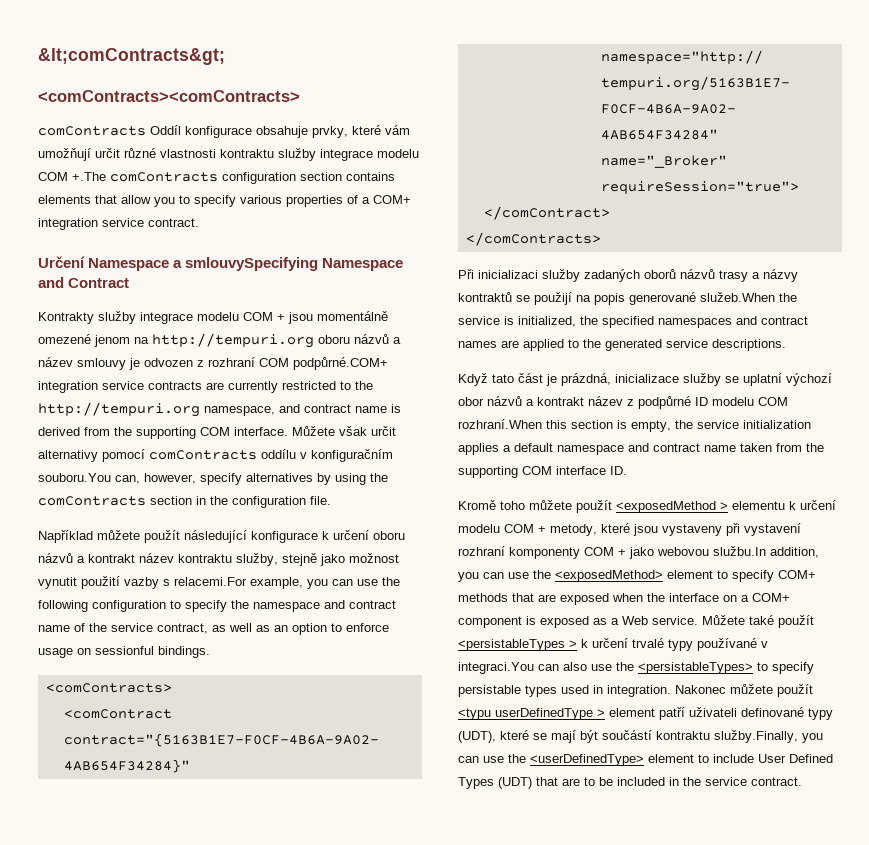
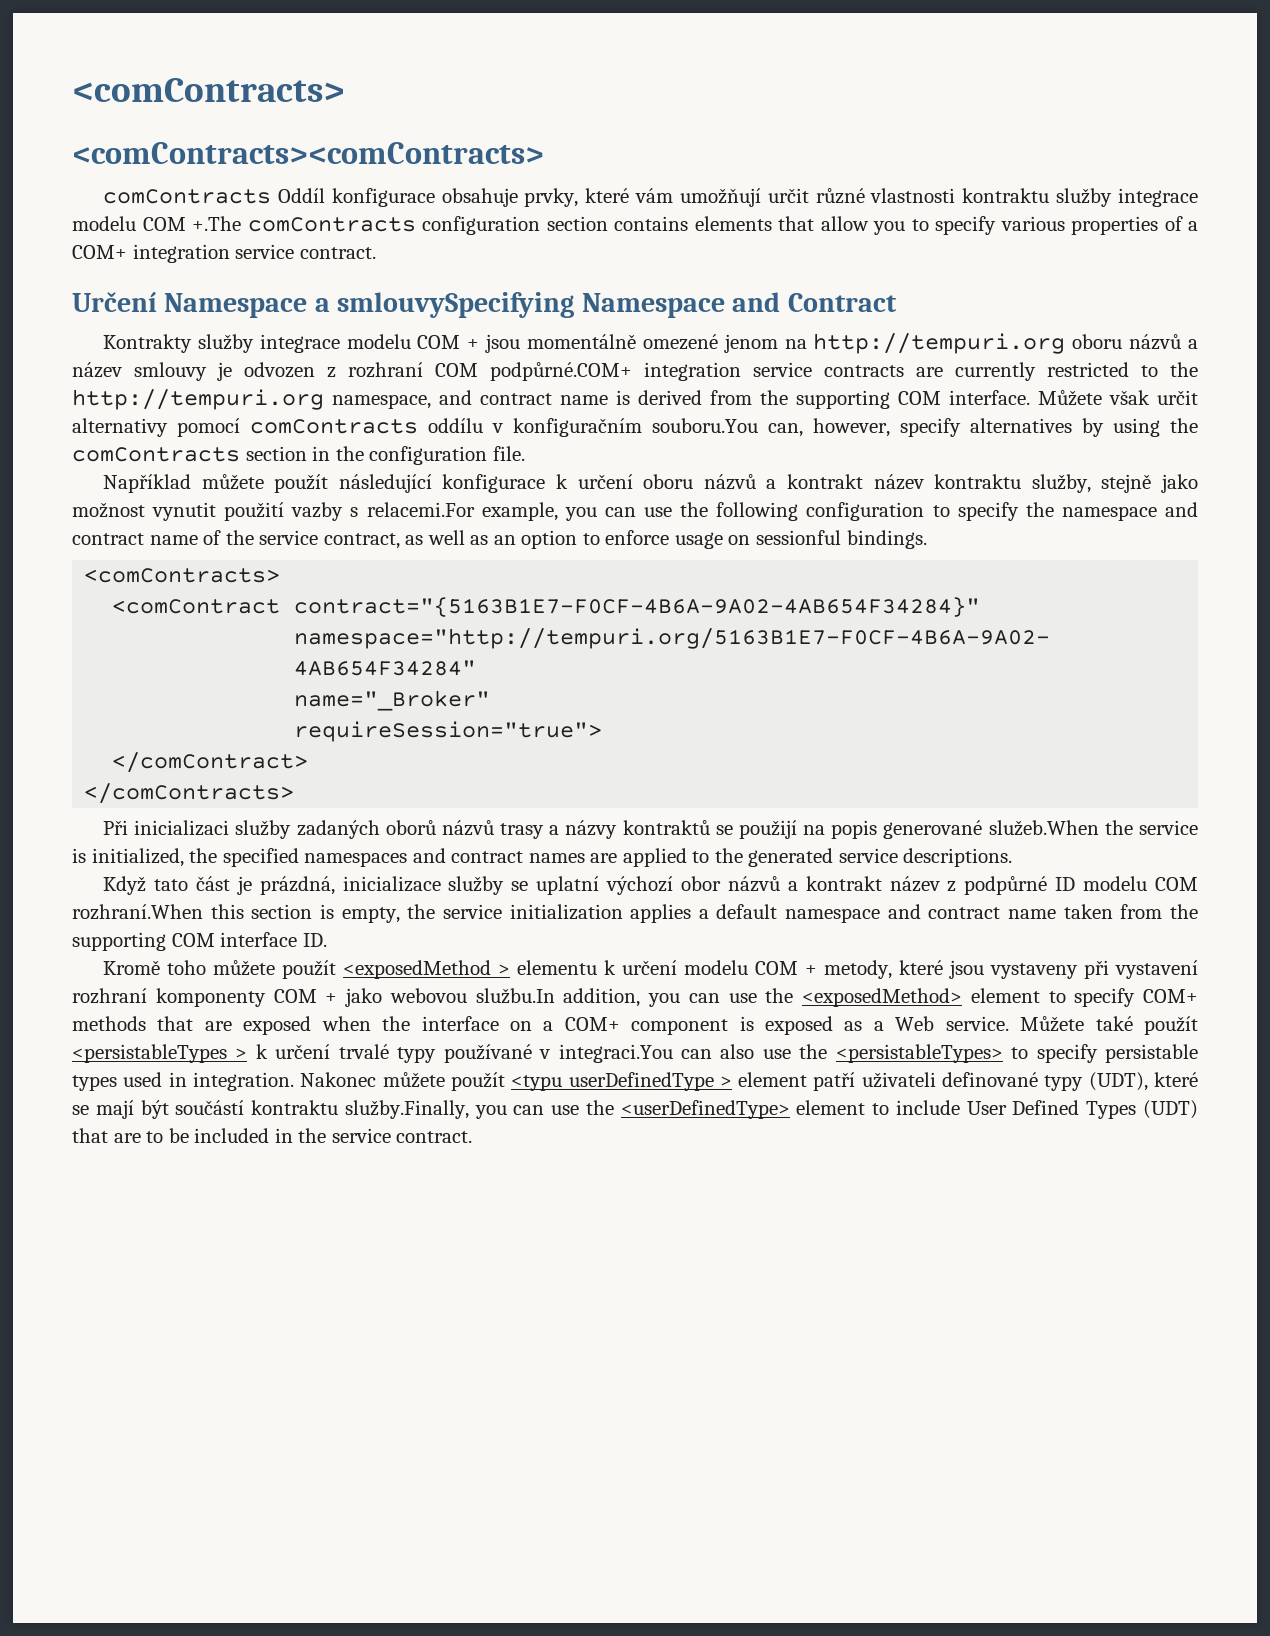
[38,48,225,65] &lt;comContracts&gt; -> [72,78,345,102] <comContracts>

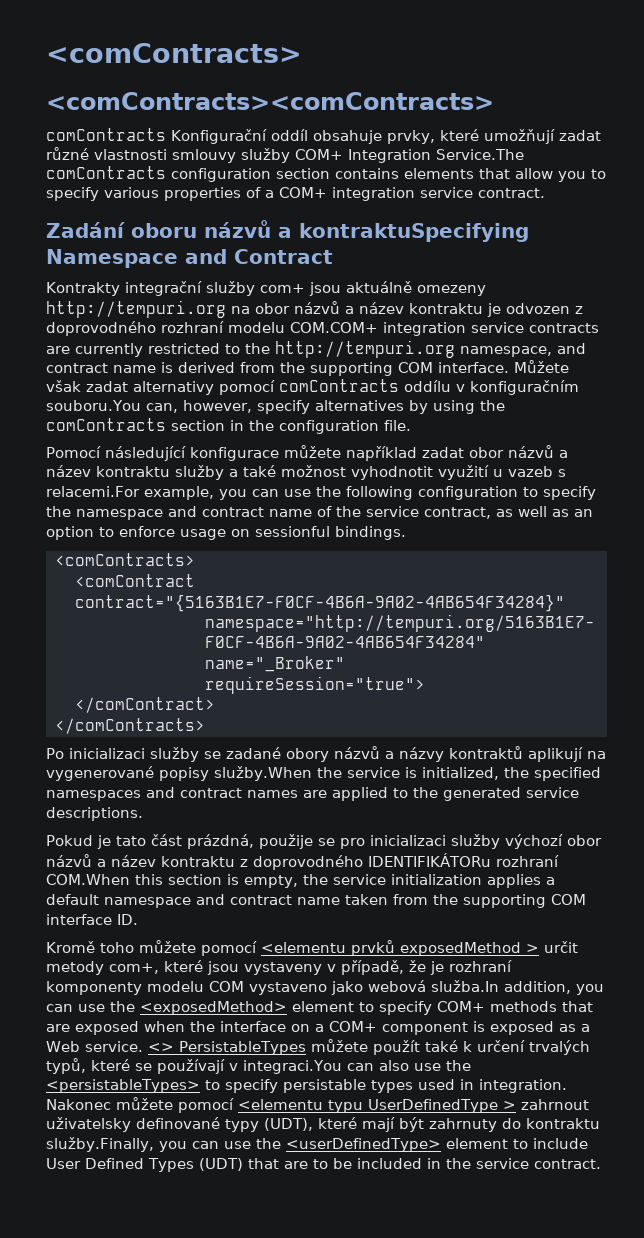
[277,188,435,207] Oddíl konfigurace -> [171,129,308,144] Konfigurační oddíl
[635,188,1199,207] [72,216,241,231] vám umožňují určit různé vlastnosti kontraktu služby integrace modelu COM +.The -> [484,129,601,144] [46,147,524,163] umožňují zadat různé vlastnosti smlouvy služby COM+ Integration Service.The
[72,292,575,318] Určení Namespace a smlouvySpecifying -> [46,220,529,242] Zadání oboru názvů a kontraktuSpecifying
[197,333,1198,354] [72,362,207,381] služby integrace modelu COM + jsou momentálně omezené jenom na http://tempuri.org oboru názvů a název smlouvy -> [125,281,486,296] [46,300,483,318] integrační služby com+ jsou aktuálně omezeny http://tempuri.org na obor názvů a název kontraktu
[348,362,632,381] rozhraní COM podpůrné.COM+ -> [46,321,378,336] doprovodného rozhraní modelu COM.COM+
[1157,390,1198,405] určit -> [86,381,128,392] zadat
[103,474,1199,493] [72,502,344,521] Například můžete použít následující konfigurace k určení oboru názvů a kontrakt název kontraktu služby, stejně jako možnost vynutit použití vazby -> [46,445,568,461] [46,465,553,480] Pomocí následující konfigurace můžete například zadat obor názvů a název kontraktu služby a také možnost vyhodnotit využití u vazeb
[103,820,1099,839] Při inicializaci služby zadaných oborů názvů trasy a názvy kontraktů se použijí na popis generované služeb.When -> [46,746,606,762] [46,766,312,781] Po inicializaci služby se zadané obory názvů a názvy kontraktů aplikují na vygenerované popisy služby.When
[103,876,1198,895] [72,904,203,920] Když tato část je prázdná, inicializace služby se uplatní výchozí obor názvů a kontrakt název z podpůrné ID modelu COM rozhraní.When -> [46,834,602,849] [46,853,559,870] [46,874,130,885] Pokud je tato část prázdná, použije se pro inicializaci služby výchozí obor názvů a název kontraktu z doprovodného IDENTIFIKÁTORu rozhraní COM.When
[282,960,1199,979] [72,988,555,1007] použít <exposedMethod > elementu k určení modelu COM + metody, které jsou vystaveny při vystavení rozhraní komponenty COM + jako webovou službu.In -> [201,940,578,956] [46,960,512,975] [46,980,499,995] pomocí <elementu prvků exposedMethod > určit metody com+, které jsou vystaveny v případě, že je rozhraní komponenty modelu COM vystaveno jako webová služba.In
[1020,1016,1199,1035] [72,1044,532,1063] Můžete také použít <persistableTypes > k určení trvalé typy používané -> [147,1039,590,1055] [46,1058,225,1074] <> PersistableTypes můžete použít také k určení trvalých typů, které se používají
[450,1072,936,1091] použít <typu userDefinedType > element patří uživateli -> [178,1098,589,1113] [46,1117,131,1132] pomocí <elementu typu UserDefinedType > zahrnout uživatelsky
[72,1105,89,1115] se -> (357, 1123) none
[175,1100,245,1115] součástí -> [429,1118,521,1132] zahrnuty do

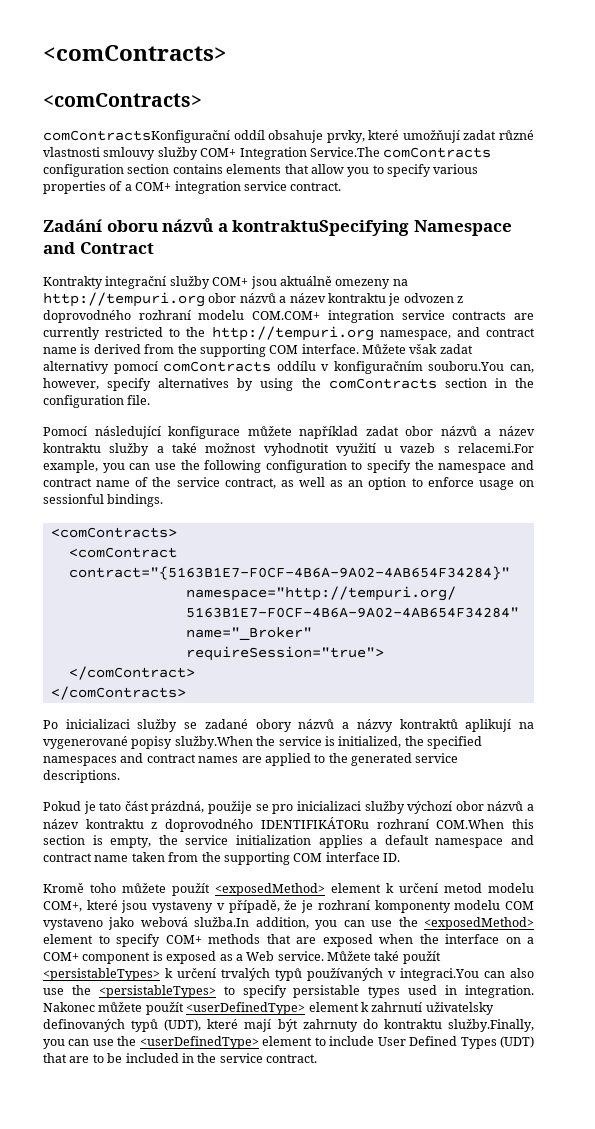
[46,43,302,63] [46,92,494,110] [46,128,267,144] <comContracts> // <comContracts><comContracts> // comContracts Konfigurační -> [43,45,227,61] [43,93,202,107] [43,130,230,143] <comContracts> // <comContracts> // comContractsKonfigurační
[260,284,305,293] com+ -> [212,277,249,286] COM+
[46,300,250,318] http://tempuri.org na -> [392,279,408,286] [43,292,205,307] na http://tempuri.org
[201,940,578,956] [46,961,159,975] pomocí <elementu prvků exposedMethod > určit metody com+, -> [172,883,534,896] [43,901,82,912] použít <exposedMethod> element k určení metod modelu COM+,
[147,1039,590,1055] [46,1058,225,1074] <> PersistableTypes můžete použít také k určení trvalých typů, které se používají -> [327,951,441,964] [43,968,383,981] Můžete také použít <persistableTypes> k určení trvalých typů používaných
[178,1098,589,1113] [46,1117,259,1132] pomocí <elementu typu UserDefinedType > zahrnout uživatelsky definované typy -> [145,1002,494,1015] [43,1019,159,1032] použít <userDefinedType> element k zahrnutí uživatelsky definovaných typů

